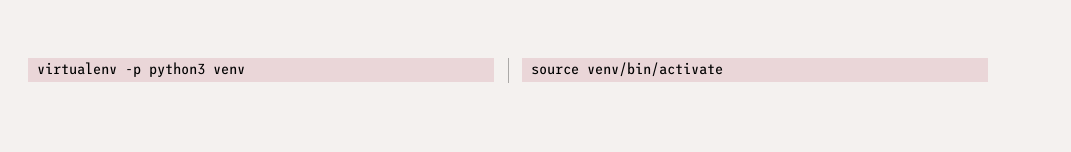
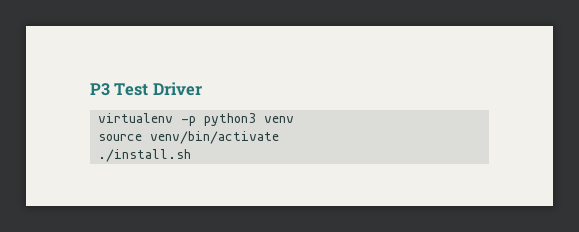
(37, 68) none -> [90,82,202,96] P3 Test Driver //
(724, 69) none -> [97,149,191,162] // ./install.sh

